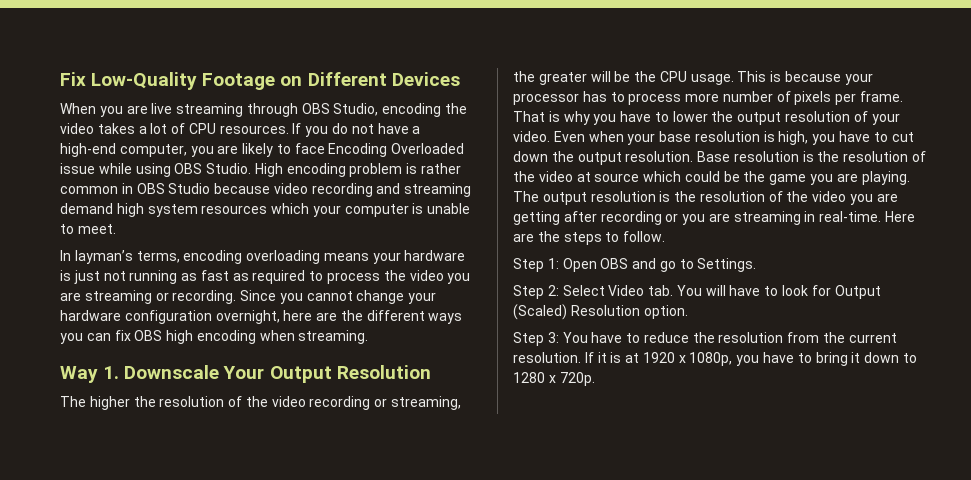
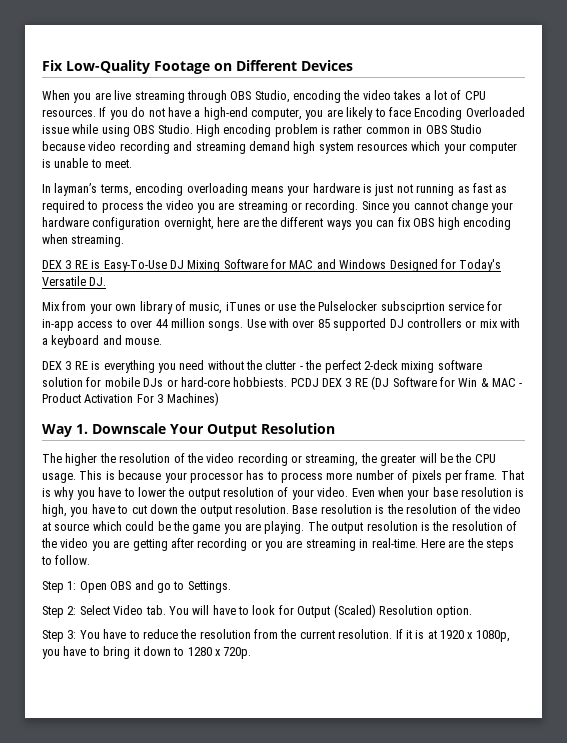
(369, 337) none -> [42,259,502,272] [42,276,107,286] [42,301,503,314] [42,318,520,331] [42,335,163,348] [42,360,482,373] [42,376,523,390] [42,392,219,406] // DEX 3 RE is Easy-To-Use DJ Mixing Software for MAC and Windows Designed for Today's Versatile DJ. // Mix from your own library of music, iTunes or use the Pulselocker subsciprtion service for in-app access to over 44 million songs. Use with over 85 supported DJ controllers or mix with a keyboard and mouse. // DEX 3 RE is everything you need without the clutter - the perfect 2-deck mixing software solution for mobile DJs or hard-core hobbiests. PCDJ DEX 3 RE (DJ Software for Win & MAC - Product Activation For 3 Machines)

